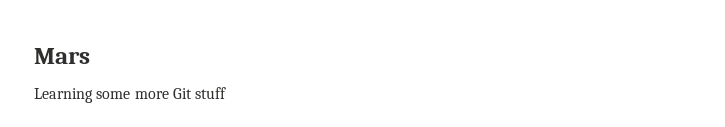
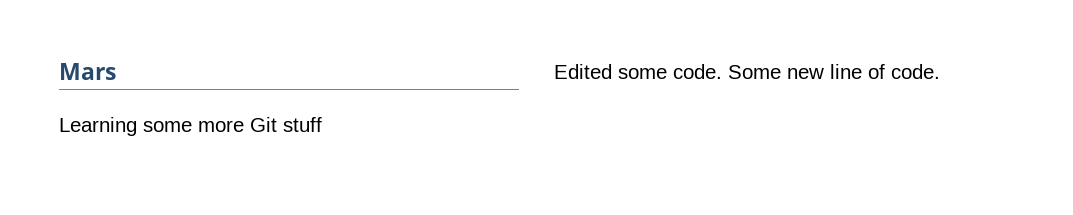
(227, 93) none -> [554,64,940,79] // Edited some code. Some new line of code.

